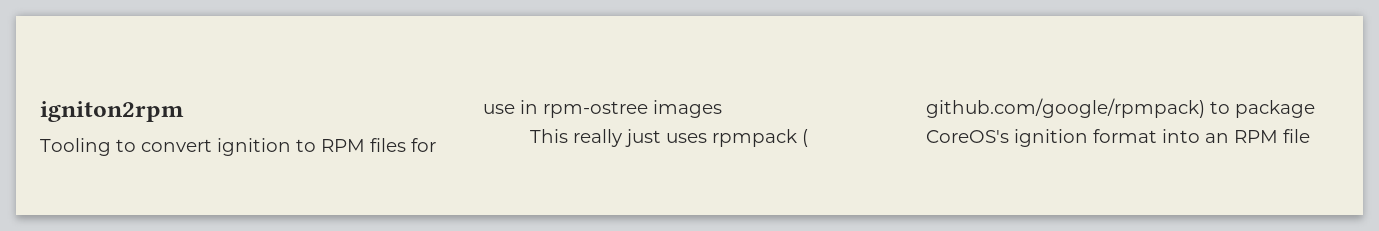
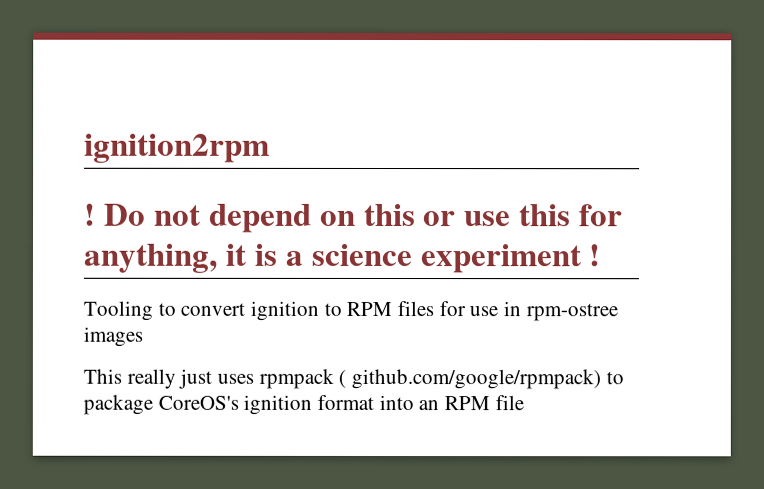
[40,101,184,122] igniton2rpm -> [84,133,270,163] [84,203,624,233] [83,243,602,274] ignition2rpm // ! Do not depend on this or use this for anything, it is a science experiment !

